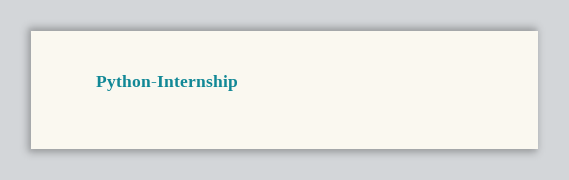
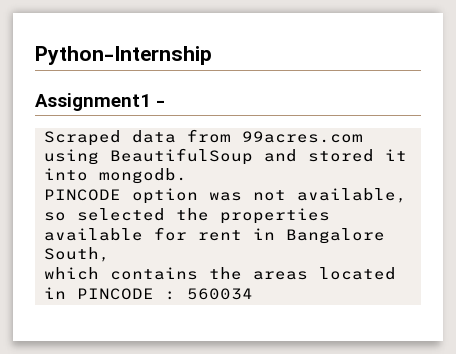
(238, 83) none -> [35,93,165,111] [43,129,363,146] [43,148,407,165] [43,168,187,184] [43,188,407,204] [43,208,330,224] [43,227,385,244] [43,247,110,262] [43,267,396,280] [43,287,253,300] // Assignment1 - // Scraped data from 99acres.com using BeautifulSoup and stored it into mongodb. // PINCODE option was not available, so selected the properties available for rent in Bangalore South, // which contains the areas located in PINCODE : 560034

